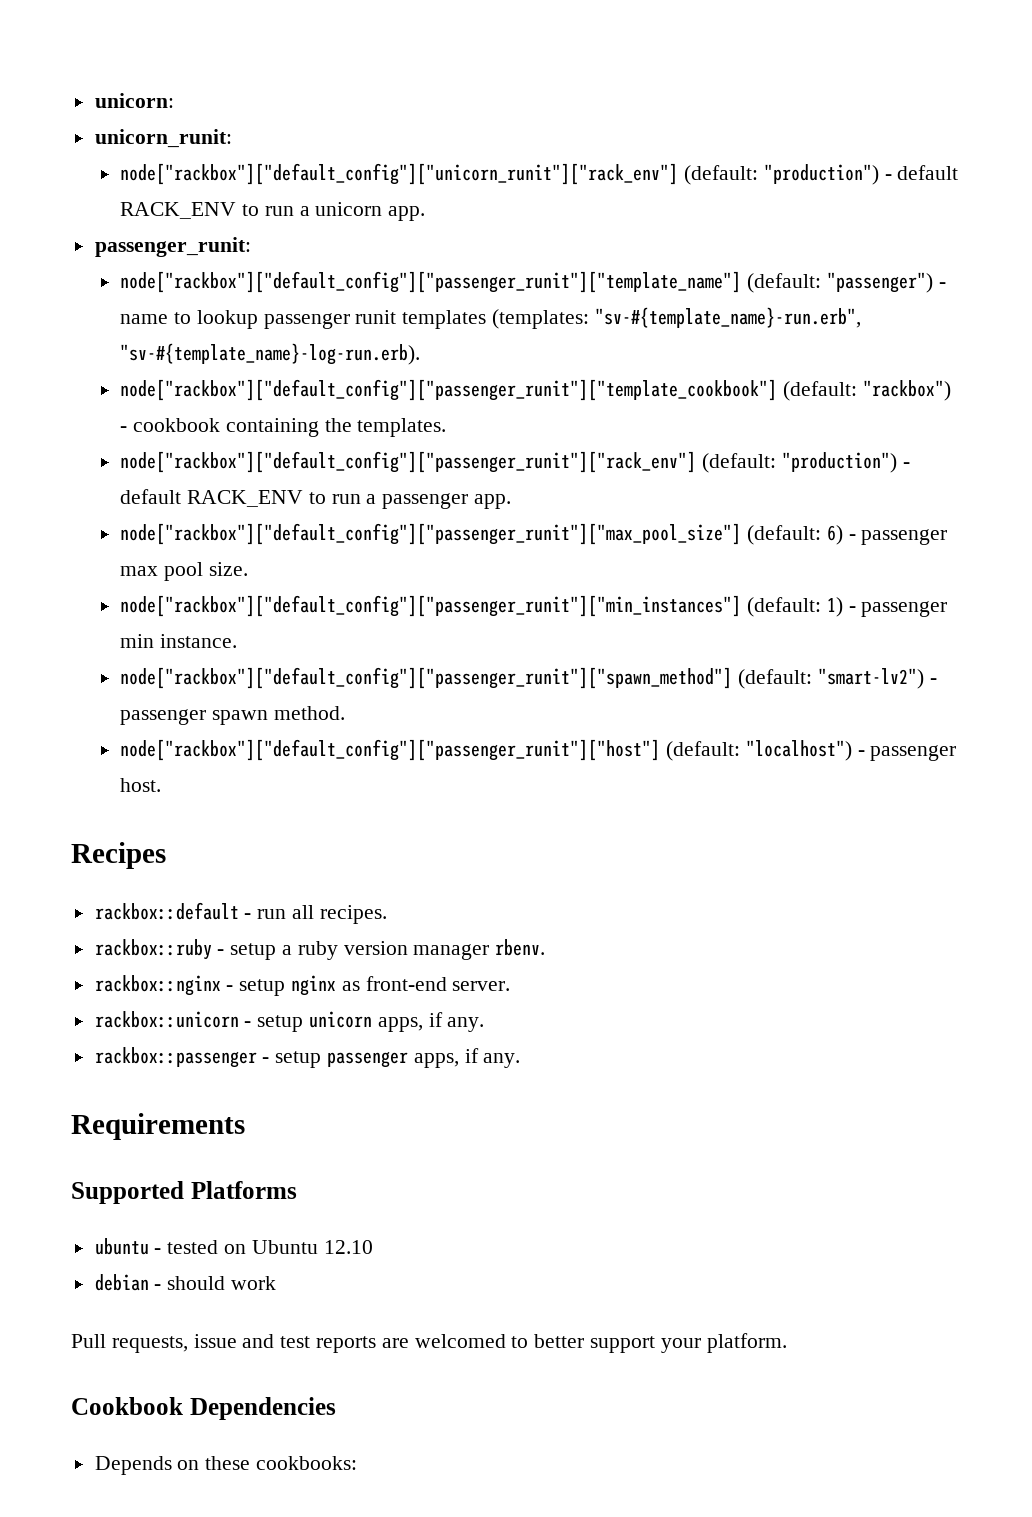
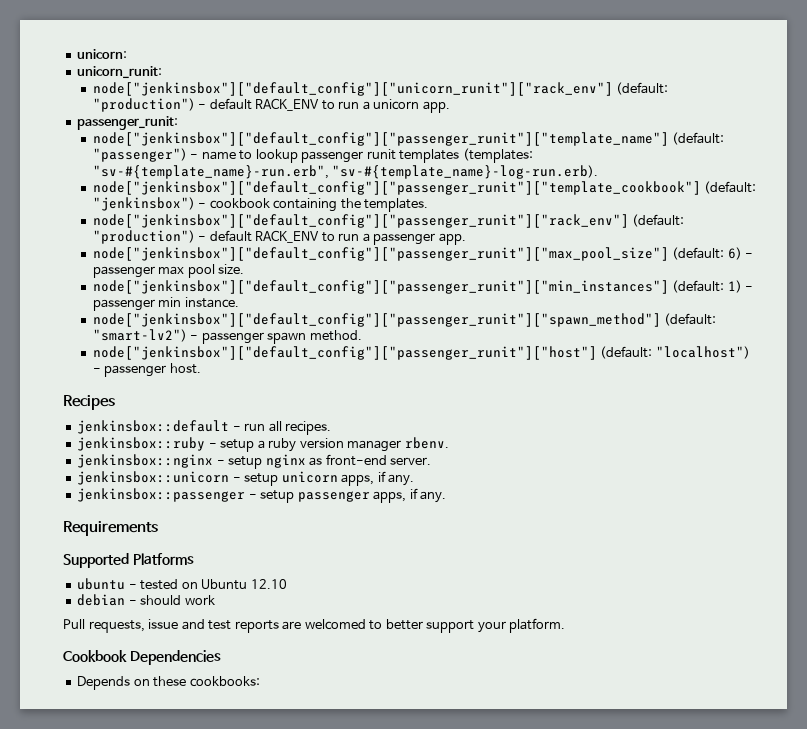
[120,163,679,185] node["rackbox"]["default_config"]["unicorn_runit"]["rack_env"] -> [92,82,613,96] node["jenkinsbox"]["default_config"]["unicorn_runit"]["rack_env"]
[120,271,742,293] node["rackbox"]["default_config"]["passenger_runit"]["template_name"] -> [92,132,669,146] node["jenkinsbox"]["default_config"]["passenger_runit"]["template_name"]
[120,379,951,401] node["rackbox"]["default_config"]["passenger_runit"]["template_cookbook"] (default: "rackbox") -> [92,181,757,195] [92,197,195,211] node["jenkinsbox"]["default_config"]["passenger_runit"]["template_cookbook"] (default: "jenkinsbox")
[120,451,697,473] node["rackbox"]["default_config"]["passenger_runit"]["rack_env"] -> [92,214,629,228] node["jenkinsbox"]["default_config"]["passenger_runit"]["rack_env"]
[120,523,742,545] node["rackbox"]["default_config"]["passenger_runit"]["max_pool_size"] -> [92,247,669,261] node["jenkinsbox"]["default_config"]["passenger_runit"]["max_pool_size"]
[120,595,742,617] node["rackbox"]["default_config"]["passenger_runit"]["min_instances"] -> [92,280,669,294] node["jenkinsbox"]["default_config"]["passenger_runit"]["min_instances"]
[120,667,733,689] node["rackbox"]["default_config"]["passenger_runit"]["spawn_method"] -> [92,313,661,327] node["jenkinsbox"]["default_config"]["passenger_runit"]["spawn_method"]
[120,739,661,761] node["rackbox"]["default_config"]["passenger_runit"]["host"] -> [92,346,597,360] node["jenkinsbox"]["default_config"]["passenger_runit"]["host"]
[94,902,239,920] rackbox::default -> [77,420,230,434] jenkinsbox::default
[94,939,212,960] rackbox::ruby -> [77,437,206,451] jenkinsbox::ruby
[94,975,221,996] rackbox::nginx -> [77,454,214,468] jenkinsbox::nginx
[94,1011,239,1028] rackbox::unicorn -> [77,471,230,485] jenkinsbox::unicorn
[94,1047,257,1068] rackbox::passenger -> [77,488,246,502] jenkinsbox::passenger

